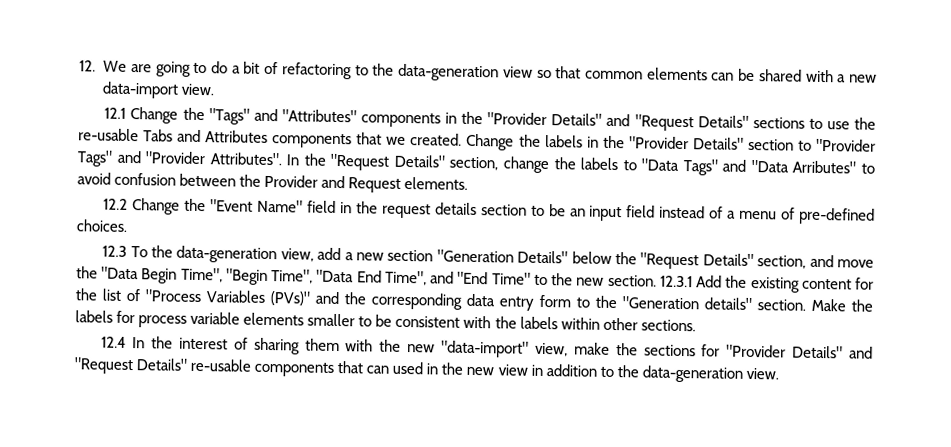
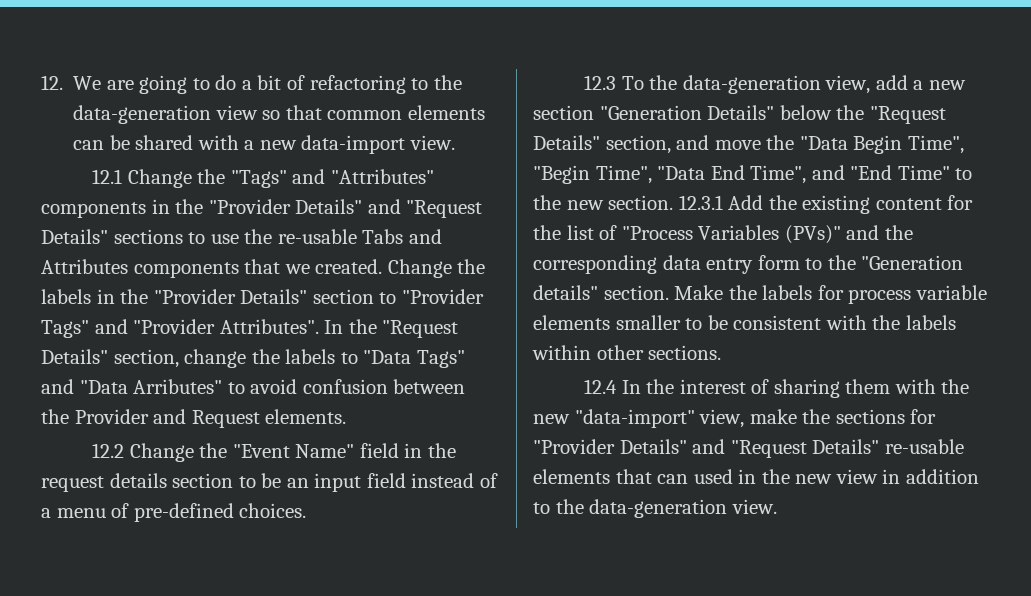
[254,361,335,377] components -> [533,469,610,484] elements

